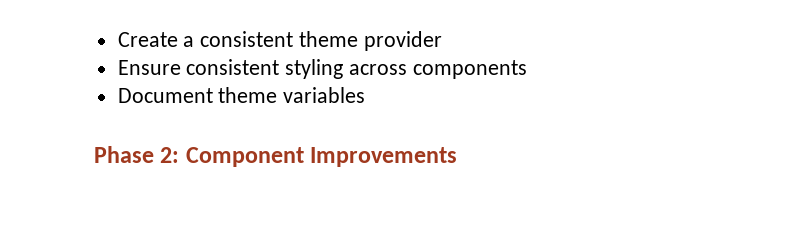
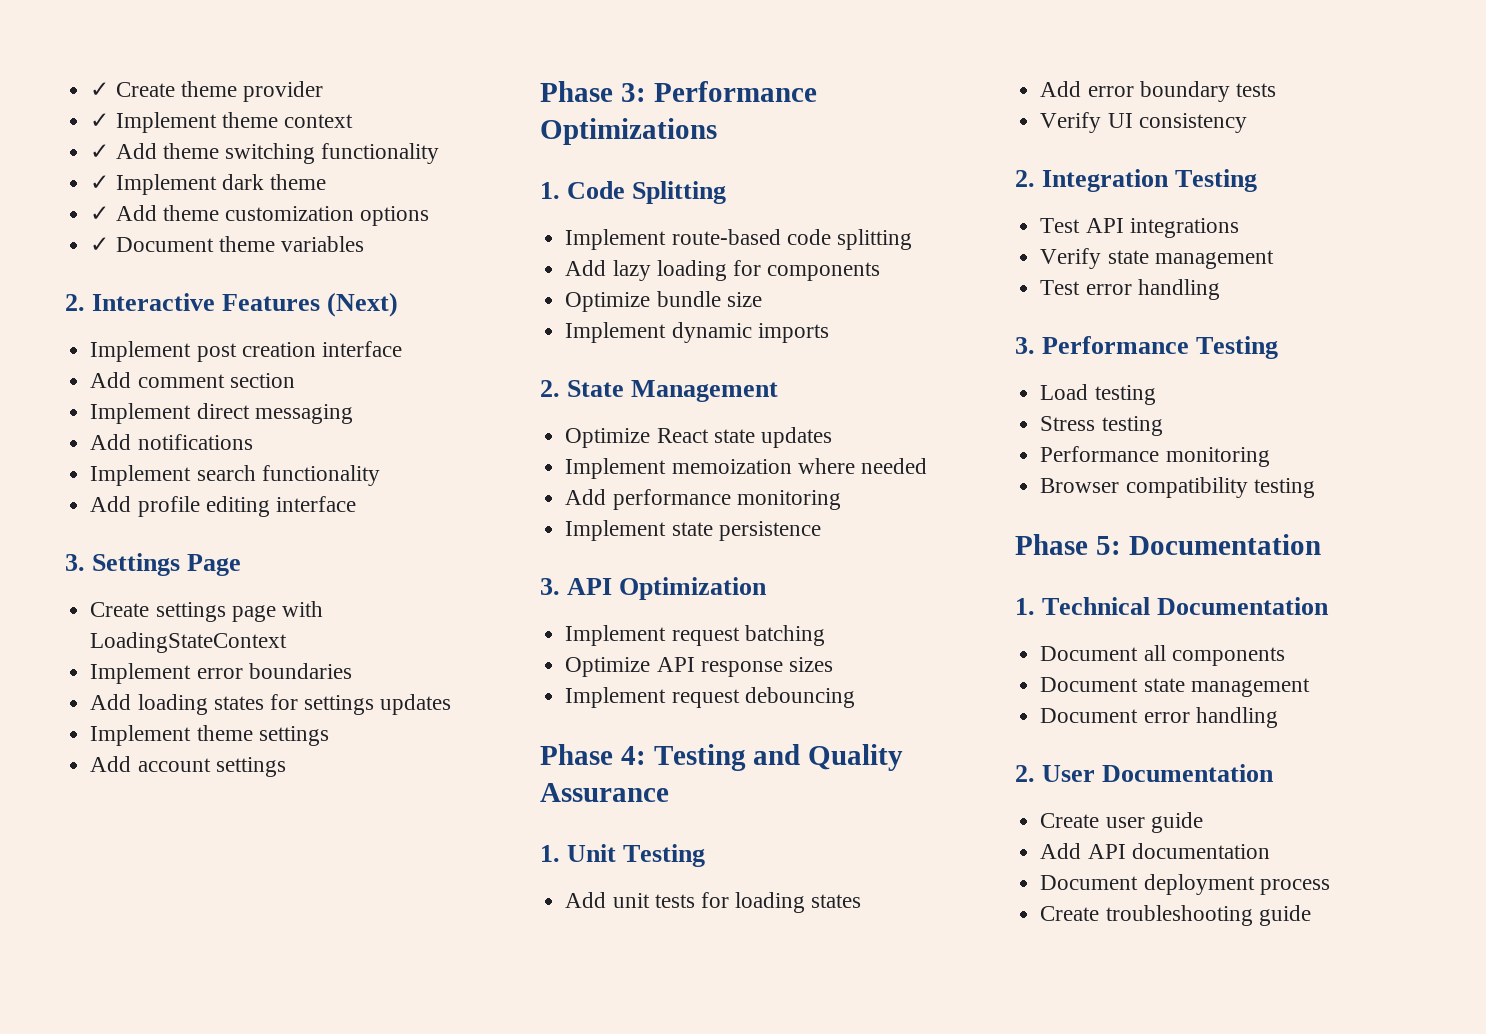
[117,31,294,47] Create a consistent -> [90,82,175,97] ✓ Create
[117,59,527,79] [117,87,366,103] [94,146,458,167] Ensure consistent styling across components // Document theme variables // Phase 2: Component Improvements -> [90,112,353,133] [90,143,440,164] [90,174,326,195] [90,205,430,226] [90,236,364,252] [65,292,399,317] [90,341,402,362] [90,372,295,388] [90,403,353,424] [90,434,253,450] [90,465,380,486] [90,496,356,517] [65,553,242,576] [90,601,323,622] [90,632,288,653] [90,663,352,684] [90,694,452,715] [90,725,329,746] [90,756,286,777] [540,81,817,102] [540,118,717,145] [540,181,727,204] [565,229,912,250] [565,260,881,281] [565,291,762,312] [565,322,829,343] [540,380,779,402] [565,427,832,448] [565,458,927,479] [565,489,841,510] [565,520,821,541] [540,577,768,600] [565,625,825,646] [565,657,833,677] [565,687,855,708] [540,744,904,771] [540,783,669,802] [540,844,706,867] [565,892,862,913] [1040,81,1276,102] [1040,112,1247,133] [1015,169,1258,192] [1040,218,1239,238] [1040,248,1274,269] [1040,279,1220,300] [1015,336,1279,359] [1040,384,1156,405] [1040,416,1163,436] [1040,446,1270,467] [1040,477,1315,498] [1015,534,1321,555] [1015,597,1330,615] [1040,645,1285,666] [1040,677,1310,697] [1040,707,1278,728] [1015,764,1275,782] [1040,812,1203,833] [1040,843,1270,859] [1040,874,1330,895] [1040,905,1311,926] ✓ Implement theme context // ✓ Add theme switching functionality // ✓ Implement dark theme // ✓ Add theme customization options // ✓ Document theme variables // 2. Interactive Features (Next) // Implement post creation interface // Add comment section // Implement direct messaging // Add notifications // Implement search functionality // Add profile editing interface // 3. Settings Page // Create settings page with LoadingStateContext // Implement error boundaries // Add loading states for settings updates // Implement theme settings // Add account settings // Phase 3: Performance Optimizations // 1. Code Splitting // Implement route-based code splitting // Add lazy loading for components // Optimize bundle size // Implement dynamic imports // 2. State Management // Optimize React state updates // Implement memoization where needed // Add performance monitoring // Implement state persistence // 3. API Optimization // Implement request batching // Optimize API response sizes // Implement request debouncing // Phase 4: Testing and Quality Assurance // 1. Unit Testing // Add unit tests for loading states // Add error boundary tests // Verify UI consistency // 2. Integration Testing // Test API integrations // Verify state management // Test error handling // 3. Performance Testing // Load testing // Stress testing // Performance monitoring // Browser compatibility testing // Phase 5: Documentation // 1. Technical Documentation // Document all components // Document state management // Document error handling // 2. User Documentation // Create user guide // Add API documentation // Document deployment process // Create troubleshooting guide

